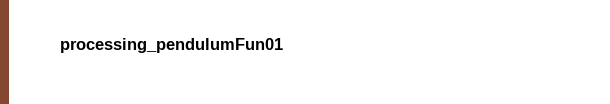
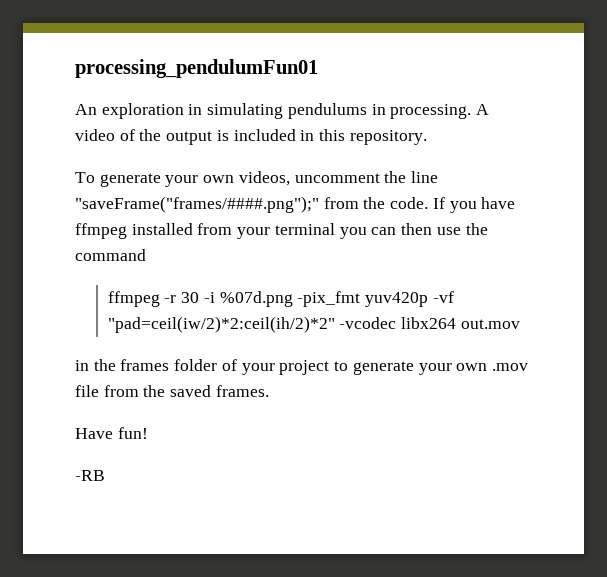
(283, 45) none -> [75,103,490,119] [75,129,427,145] [75,171,439,187] [75,196,516,213] [75,223,488,239] [75,249,146,261] [107,291,454,307] [107,316,520,333] [75,359,528,375] [75,385,269,397] [75,427,148,439] [75,470,105,481] // An exploration in simulating pendulums in processing. A video of the output is included in this repository. // To generate your own videos, uncomment the line "saveFrame("frames/####.png");" from the code. If you have ffmpeg installed from your terminal you can then use the command // ffmpeg -r 30 -i %07d.png -pix_fmt yuv420p -vf "pad=ceil(iw/2)*2:ceil(ih/2)*2" -vcodec libx264 out.mov // in the frames folder of your project to generate your own .mov file from the saved frames. // Have fun! // -RB

